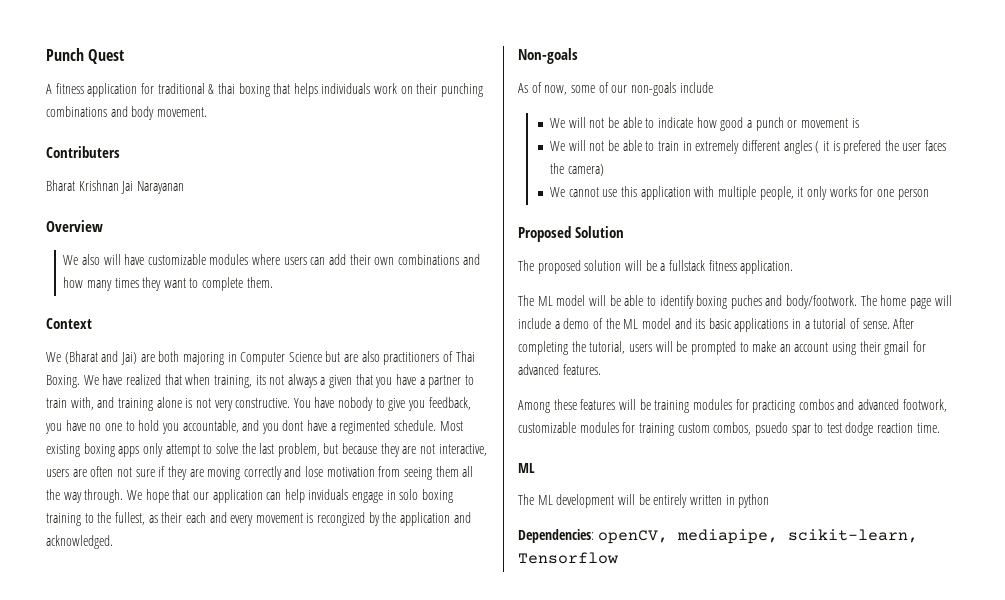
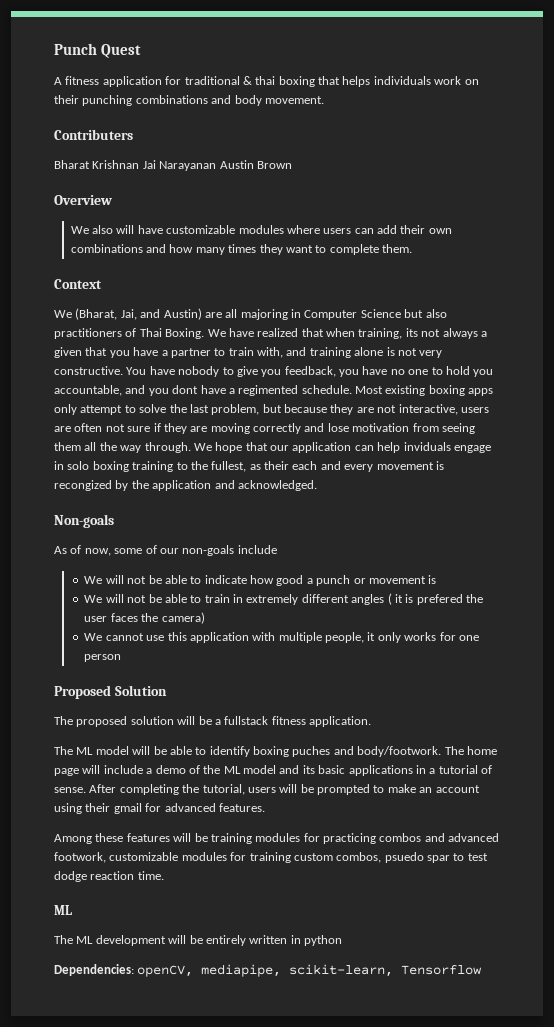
(184, 187) none -> [219,160,292,169] Austin Brown
[64,351,180,365] (Bharat and Jai) are both -> [75,308,238,320] (Bharat, Jai, and Austin) are all
[344,354,359,362] are -> (424, 313) none

